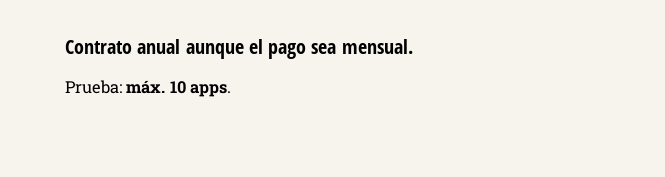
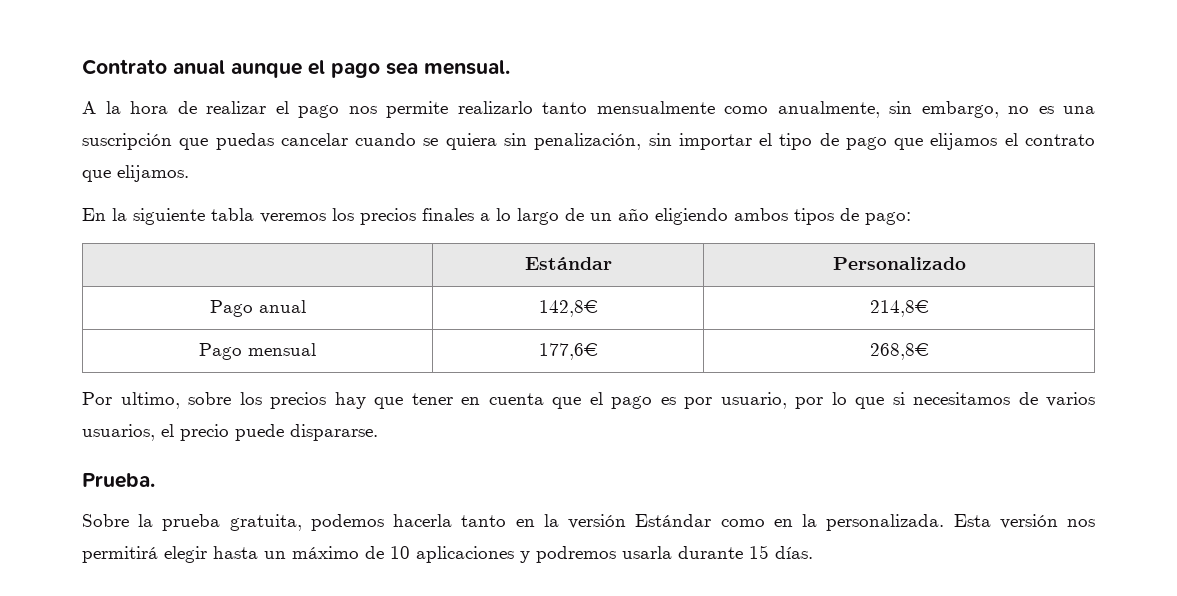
[65,80,232,97] Prueba: máx. 10 apps. -> [82,101,1095,118] [82,133,1096,150] [82,165,189,182] [82,208,911,225] [524,257,612,270] [832,257,966,270] [209,300,306,317] [538,300,598,317] [869,300,929,317] [199,343,316,360] [538,343,598,360] [869,343,929,360] [82,392,1095,409] [82,424,378,441] [82,473,155,488] [82,514,1096,531] [82,545,813,563] A la hora de realizar el pago nos permite realizarlo tanto mensualmente como anualmente, sin embargo, no es una suscripción que puedas cancelar cuando se quiera sin penalización, sin importar el tipo de pago que elijamos el contrato que elijamos. // En la siguiente tabla veremos los precios finales a lo largo de un año eligiendo ambos tipos de pago: // | Estándar | Personalizado // Pago anual | 142,8€ | 214,8€ // Pago mensual | 177,6€ | 268,8€ // Por ultimo, sobre los precios hay que tener en cuenta que el pago es por usuario, por lo que si necesitamos de varios usuarios, el precio puede dispararse. // Prueba. // Sobre la prueba gratuita, podemos hacerla tanto en la versión Estándar como en la personalizada. Esta versión nos permitirá elegir hasta un máximo de 10 aplicaciones y podremos usarla durante 15 días.

